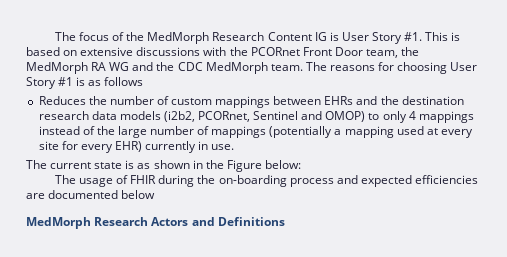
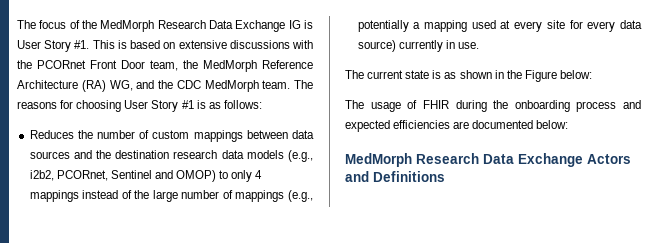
[267,32,312,41] Content -> [209,20,286,32] Data Exchange
[91,62,130,71] RA WG -> [262,60,313,69] [17,80,133,92] Reference Architecture (RA) WG,
[104,77,144,86] follows -> [223,100,262,109] follows:
[324,96,354,105] EHRs -> [292,130,315,139] [29,151,70,159] data sources
[163,111,195,122] (i2b2, -> [288,150,314,162] [29,170,54,181] (e.g., i2b2,
[269,126,333,138] (potentially -> [287,190,313,202] [357,20,409,32] (e.g., potentially
[114,141,142,152] EHR) -> [620,20,642,29] [357,40,396,52] data source)
[218,175,287,187] on-boarding -> [514,100,570,112] onboarding
[121,190,156,199] [26,217,149,229] below // MedMorph Research -> [536,120,569,129] [345,153,583,167] below: // MedMorph Research Data Exchange

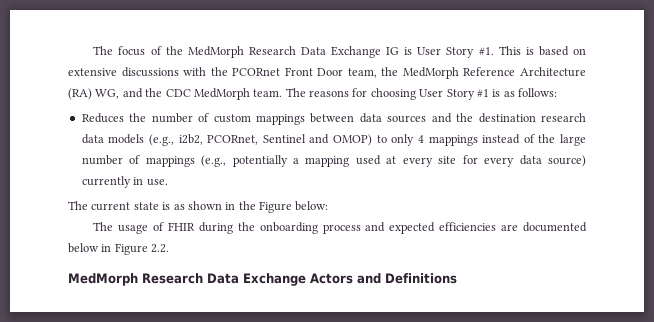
[536,120,569,129] below: -> [68,243,170,255] below in Figure 2.2.

